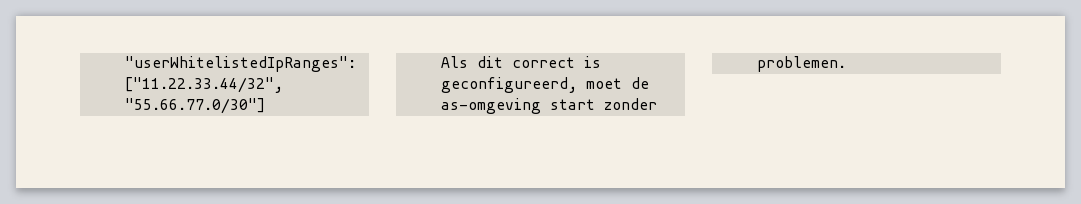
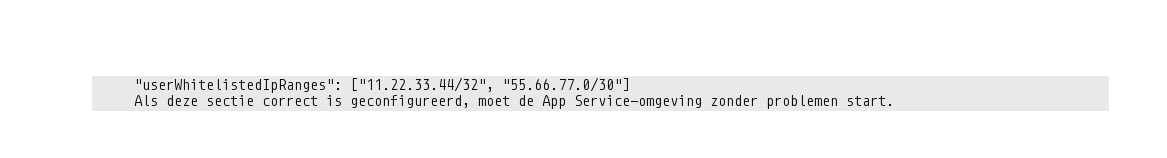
[477,56,504,68] dit -> [166,95,255,106] deze sectie
[441,98,658,114] [757,56,847,72] as-omgeving start zonder problemen. -> [542,95,895,109] App Service-omgeving zonder problemen start.

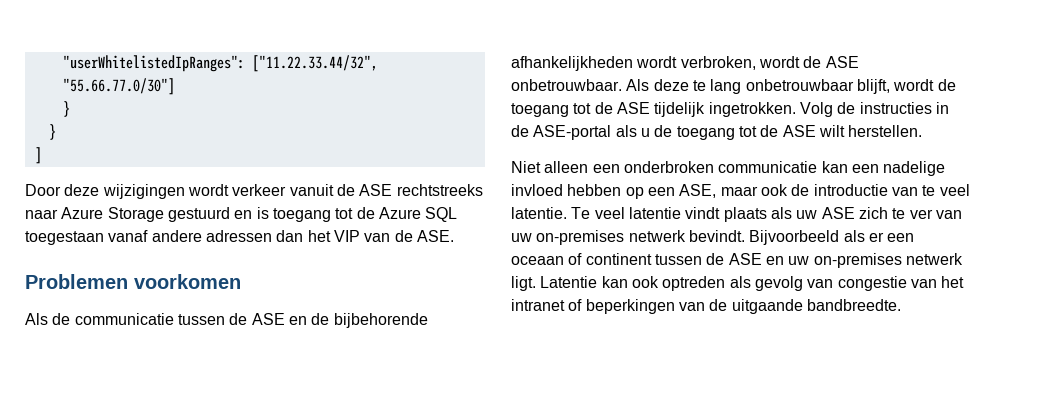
[134,95,895,109] Als deze sectie correct is geconfigureerd, moet de App Service-omgeving zonder problemen start. -> [62,101,70,117] [48,124,56,140] [34,147,42,164] [25,184,483,199] [25,207,458,222] [25,230,454,245] [25,274,241,289] [25,313,428,328] [511,56,859,71] [511,79,956,94] [511,102,949,117] [511,125,923,140] [511,161,946,176] [511,184,970,199] [511,207,962,222] [511,230,915,245] [511,253,963,268] [511,276,965,291] [511,299,901,314] } // } // ] // Door deze wijzigingen wordt verkeer vanuit de ASE rechtstreeks naar Azure Storage gestuurd en is toegang tot de Azure SQL toegestaan vanaf andere adressen dan het VIP van de ASE. // Problemen voorkomen // Als de communicatie tussen de ASE en de bijbehorende afhankelijkheden wordt verbroken, wordt de ASE onbetrouwbaar. Als deze te lang onbetrouwbaar blijft, wordt de toegang tot de ASE tijdelijk ingetrokken. Volg de instructies in de ASE-portal als u de toegang tot de ASE wilt herstellen. // Niet alleen een onderbroken communicatie kan een nadelige invloed hebben op een ASE, maar ook de introductie van te veel latentie. Te veel latentie vindt plaats als uw ASE zich te ver van uw on-premises netwerk bevindt. Bijvoorbeeld als er een oceaan of continent tussen de ASE en uw on-premises netwerk ligt. Latentie kan ook optreden als gevolg van congestie van het intranet of beperkingen van de uitgaande bandbreedte.

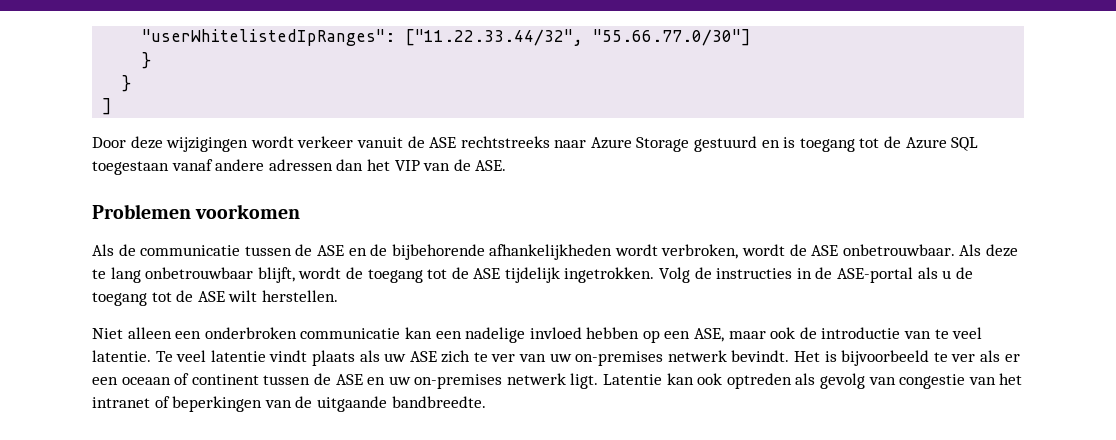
[749,230,840,245] Bijvoorbeeld -> [794,350,976,366] Het is bijvoorbeeld te ver

